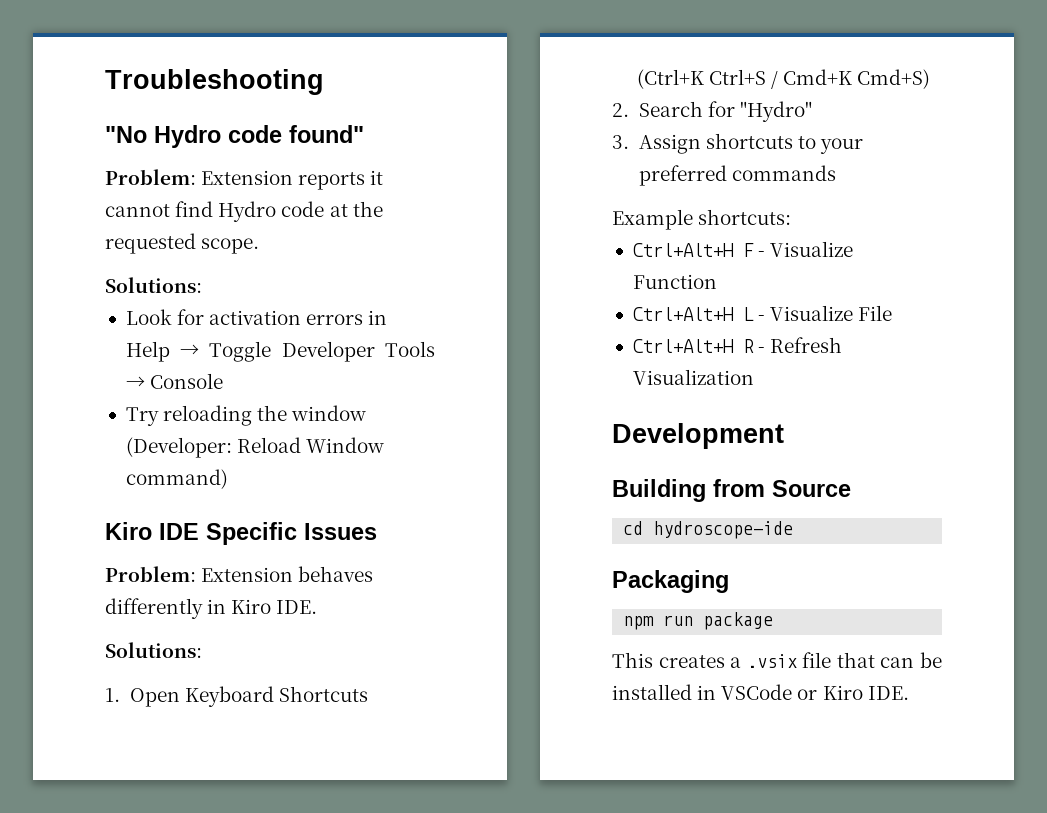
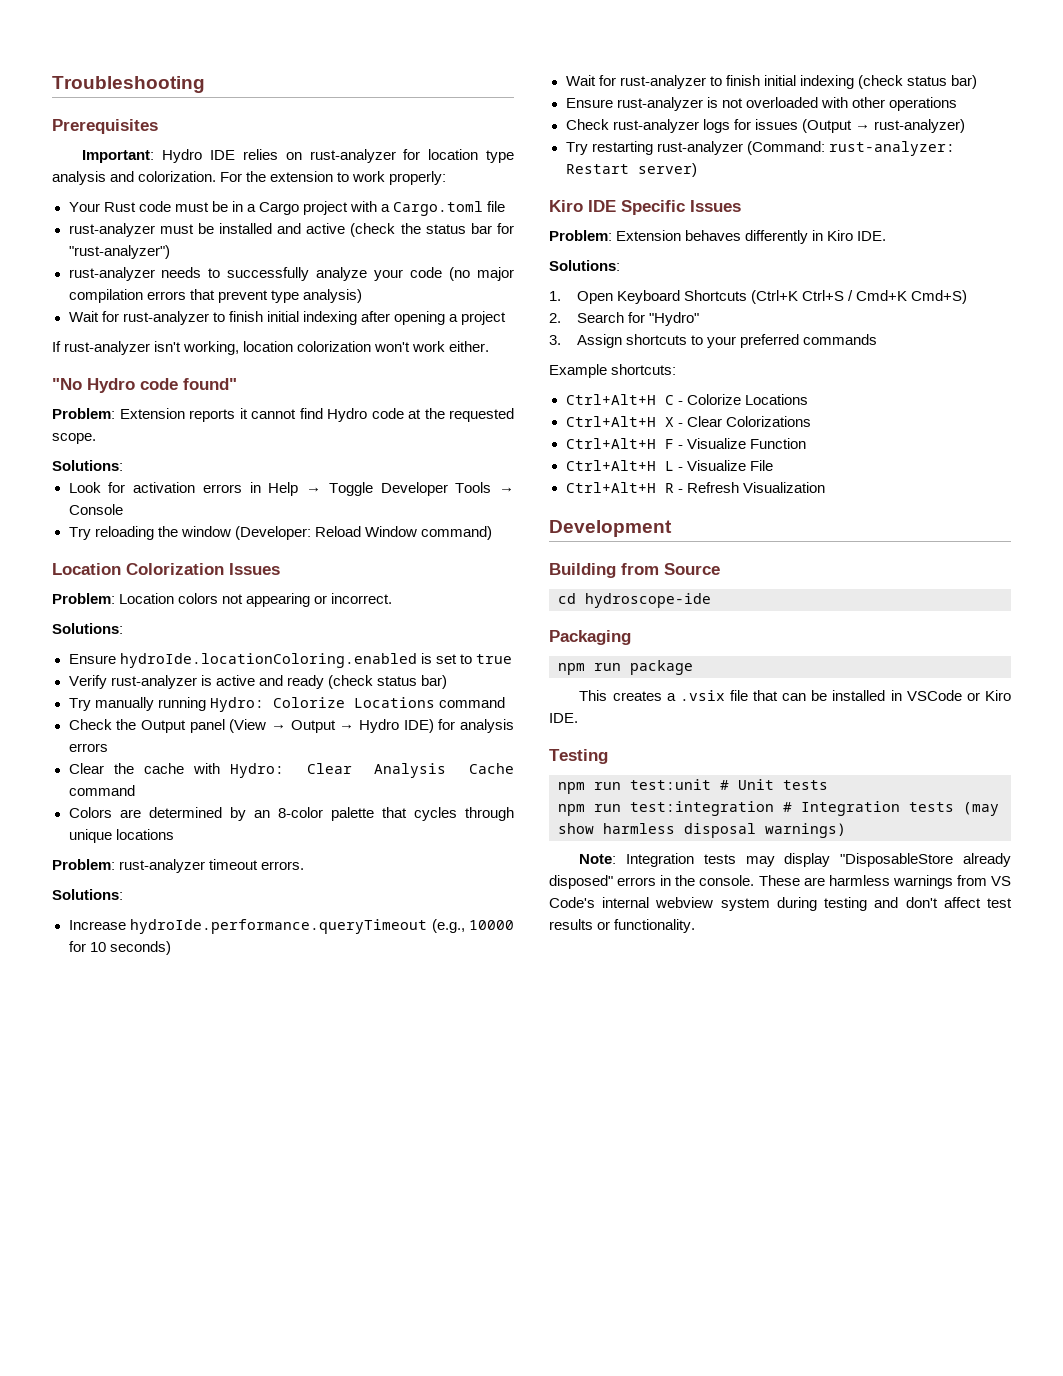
(324, 82) none -> [52,119,158,134] [82,149,514,163] [52,171,447,185] [68,201,506,216] [68,223,514,237] [68,245,170,259] [68,267,514,281] [68,289,362,303] [68,311,507,325] [52,341,490,355] // Prerequisites // Important: Hydro IDE relies on rust-analyzer for location type analysis and colorization. For the extension to work properly: // Your Rust code must be in a Cargo project with a Cargo.toml file // rust-analyzer must be installed and active (check the status bar for "rust-analyzer") // rust-analyzer needs to successfully analyze your code (no major compilation errors that prevent type analysis) // Wait for rust-analyzer to finish initial indexing after opening a project // If rust-analyzer isn't working, location colorization won't work either.
(228, 479) none -> [52,563,280,575] [52,593,393,607] [52,623,123,634] [68,653,512,668] [68,675,447,689] [68,697,505,712] [68,719,514,733] [68,743,108,752] [68,763,514,778] [68,785,135,796] [68,807,514,821] [68,829,174,843] [52,859,305,873] [52,889,123,900] [68,919,514,934] [68,941,171,955] [565,75,977,89] [565,97,957,111] [565,119,965,133] [565,141,955,156] [565,163,697,177] // Location Colorization Issues // Problem: Location colors not appearing or incorrect. // Solutions: // Ensure hydroIde.locationColoring.enabled is set to true // Verify rust-analyzer is active and ready (check status bar) // Try manually running Hydro: Colorize Locations command // Check the Output panel (View → Output → Hydro IDE) for analysis errors // Clear the cache with Hydro: Clear Analysis Cache command // Colors are determined by an 8-color palette that cycles through unique locations // Problem: rust-analyzer timeout errors. // Solutions: // Increase hydroIde.performance.queryTimeout (e.g., 10000 for 10 seconds) // Wait for rust-analyzer to finish initial indexing (check status bar) // Ensure rust-analyzer is not overloaded with other operations // Check rust-analyzer logs for issues (Output → rust-analyzer) // Try restarting rust-analyzer (Command: rust-analyzer: Restart server)
(792, 217) none -> [565,394,808,405] [565,416,811,427] // Ctrl+Alt+H C - Colorize Locations // Ctrl+Alt+H X - Clear Colorizations
(909, 693) none -> [549,749,608,764] [558,779,828,794] [558,801,999,816] [558,823,846,838] [579,853,1011,867] [549,875,1011,889] [549,897,1012,911] [549,919,696,933] // Testing // npm run test:unit # Unit tests // npm run test:integration # Integration tests (may show harmless disposal warnings) // Note: Integration tests may display "DisposableStore already disposed" errors in the console. These are harmless warnings from VS Code's internal webview system during testing and don't affect test results or functionality.

